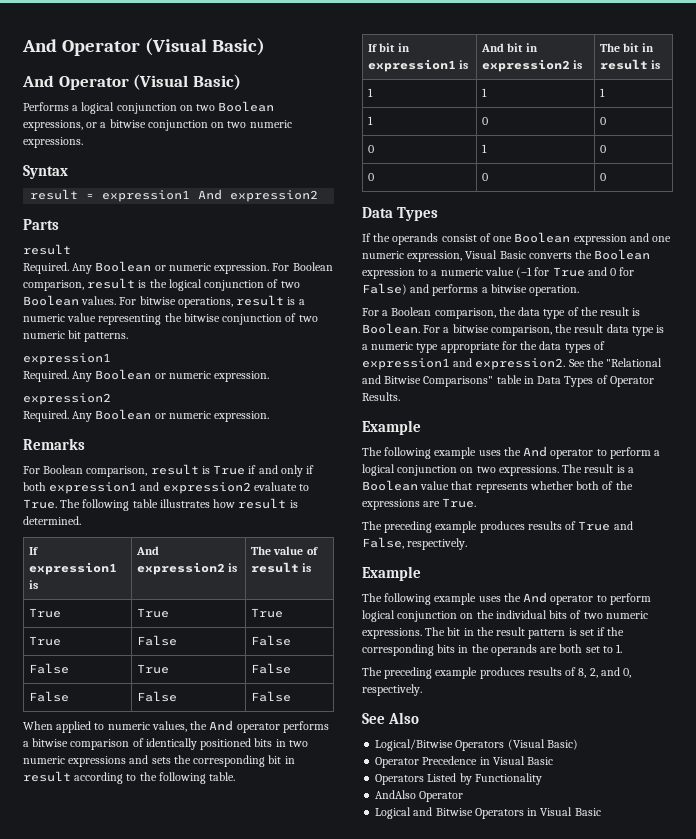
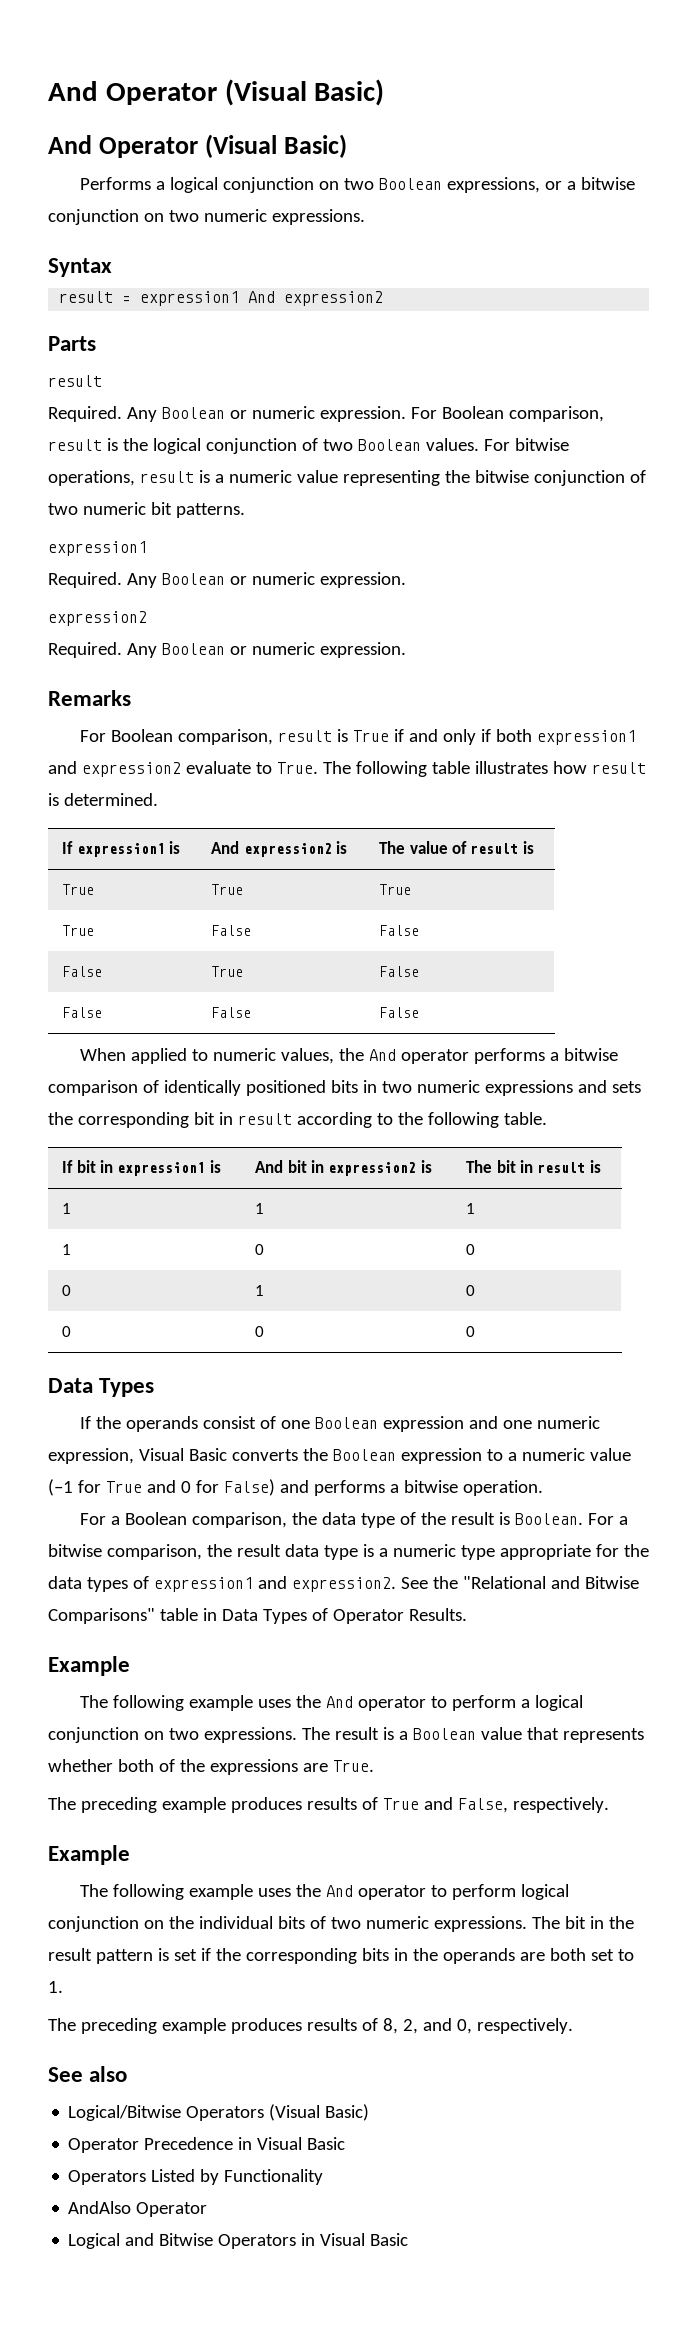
[388,712,420,724] Also -> [89,2066,128,2082] also

